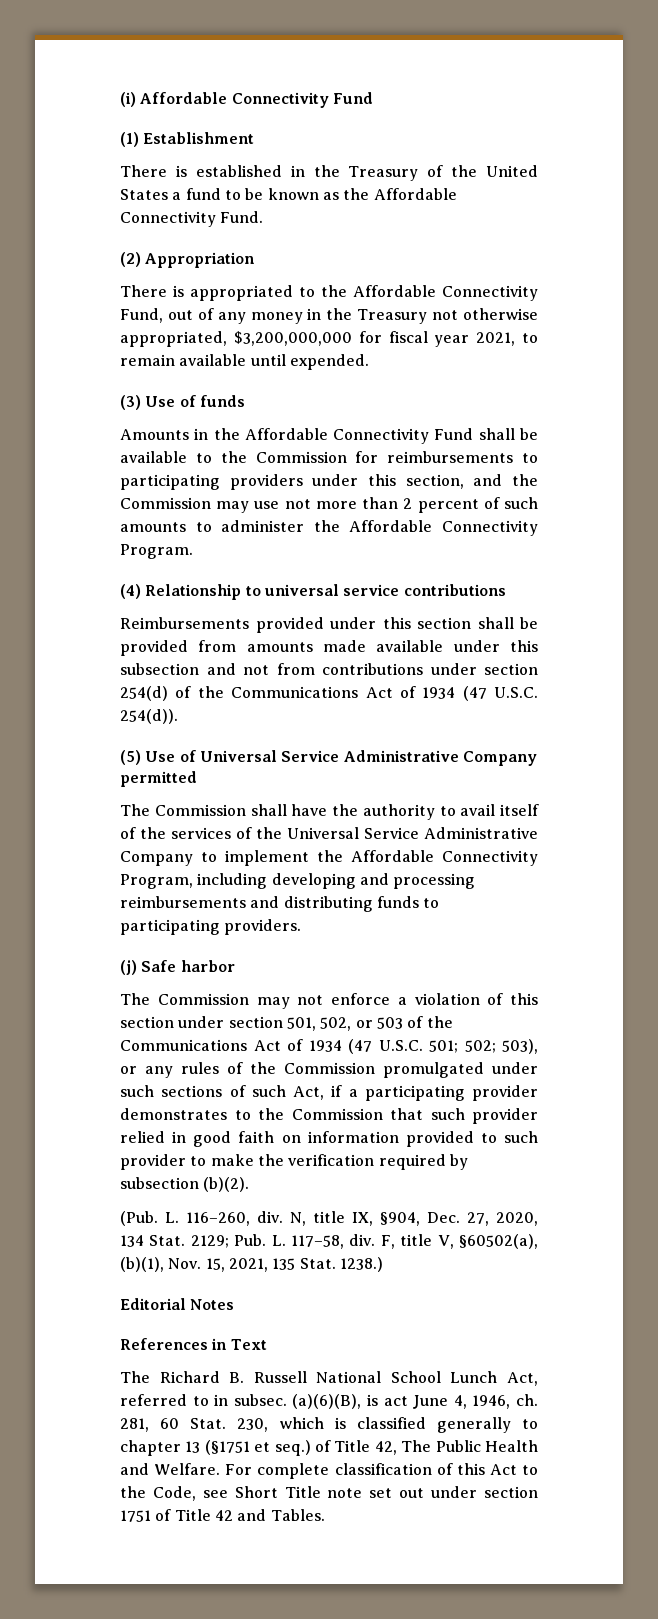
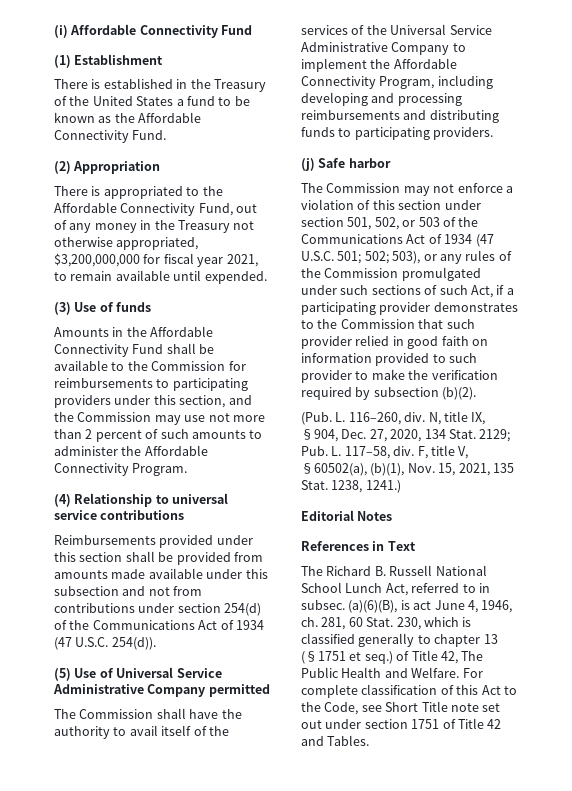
[339,1257,383,1272] 1238.) -> [331,480,401,493] 1238, 1241.)

